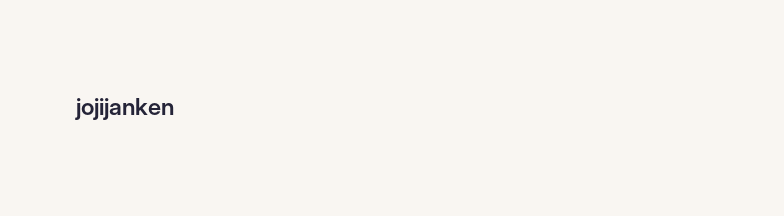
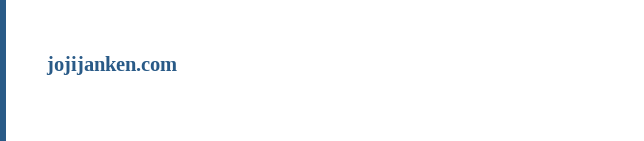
[75,98,174,120] jojijanken -> [46,56,177,75] jojijanken.com

